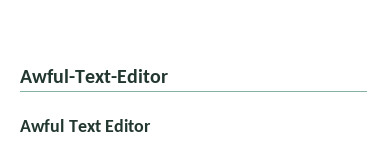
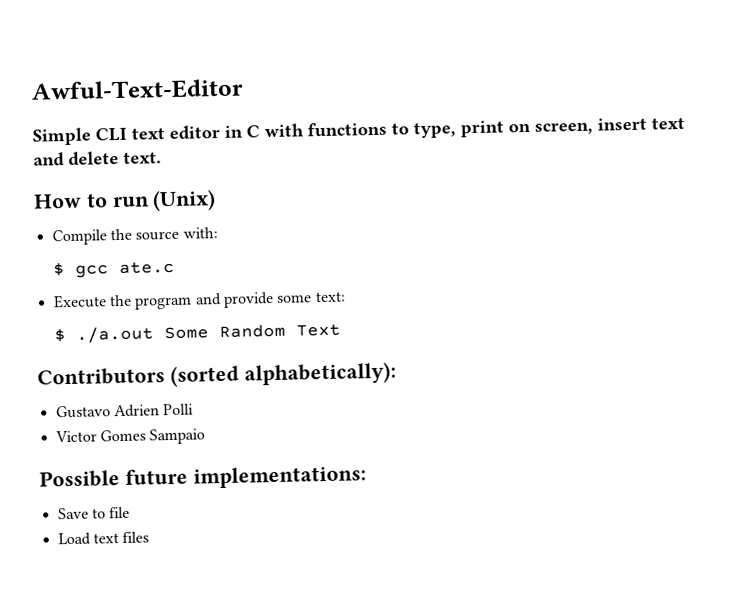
[20,119,152,132] Awful Text Editor -> [32,117,685,146] [33,150,162,167] [33,189,217,212] [51,227,218,246] [52,260,175,278] [52,291,346,310] [53,323,341,344] [37,361,397,388] [55,403,195,419] [54,428,206,445] [39,465,367,489] [57,506,131,520] [57,531,150,546] Simple CLI text editor in C with functions to type, print on screen, insert text and delete text. // How to run (Unix) // Compile the source with: // $ gcc ate.c // Execute the program and provide some text: // $ ./a.out Some Random Text // Contributors (sorted alphabetically): // Gustavo Adrien Polli // Victor Gomes Sampaio // Possible future implementations: // Save to file // Load text files

